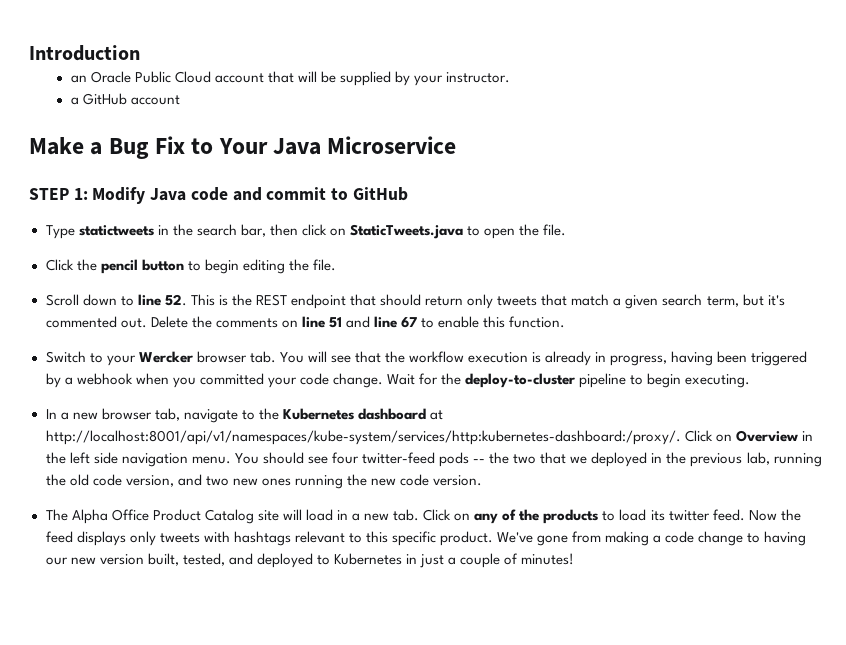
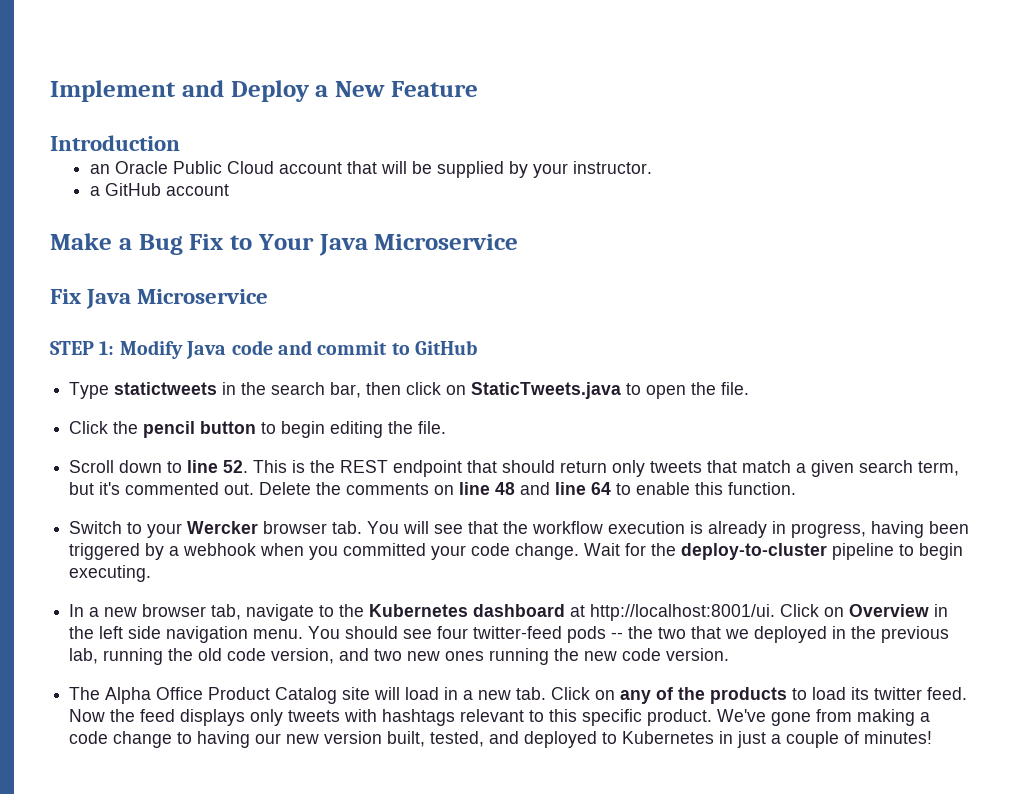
(29, 53) none -> [50,80,478,102] Implement and Deploy a New Feature //
(457, 145) none -> [50,289,269,309] // Fix Java Microservice
[328,317,342,328] 51 -> [495,482,516,495] 48
[401,317,418,328] 67 -> [591,482,612,495] 64
[45,430,681,445] http://localhost:8001/api/v1/namespaces/kube-system/services/http:kubernetes-dashboard:/proxy/. -> [590,604,776,621] http://localhost:8001/ui.

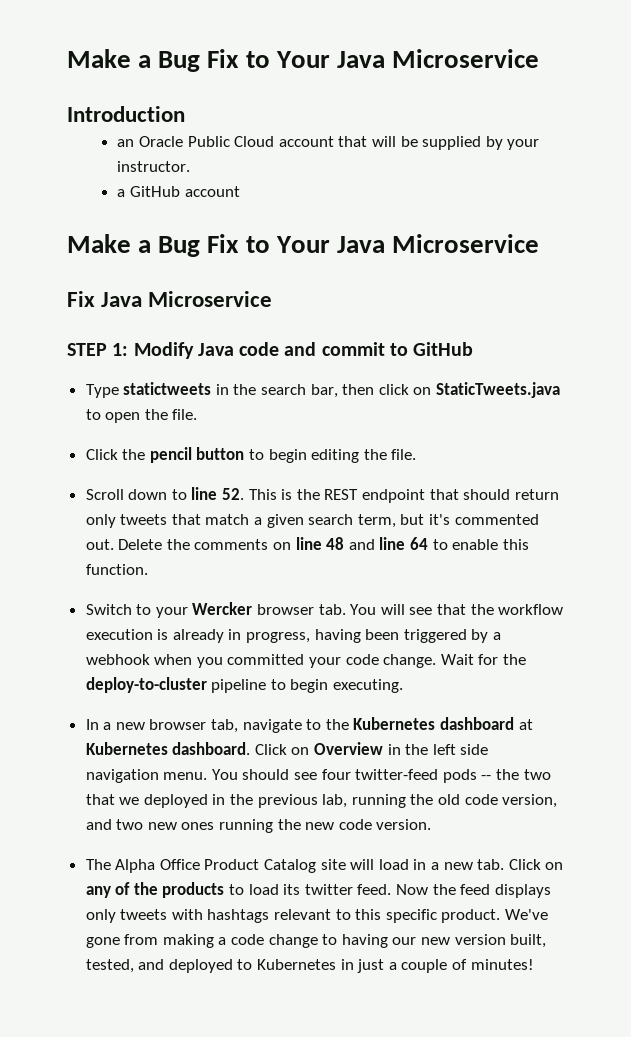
[50,80,478,102] Implement and Deploy a New Feature -> [67,49,540,72] Make a Bug Fix to Your Java Microservice
[590,604,776,621] http://localhost:8001/ui. -> [85,742,251,755] Kubernetes dashboard.

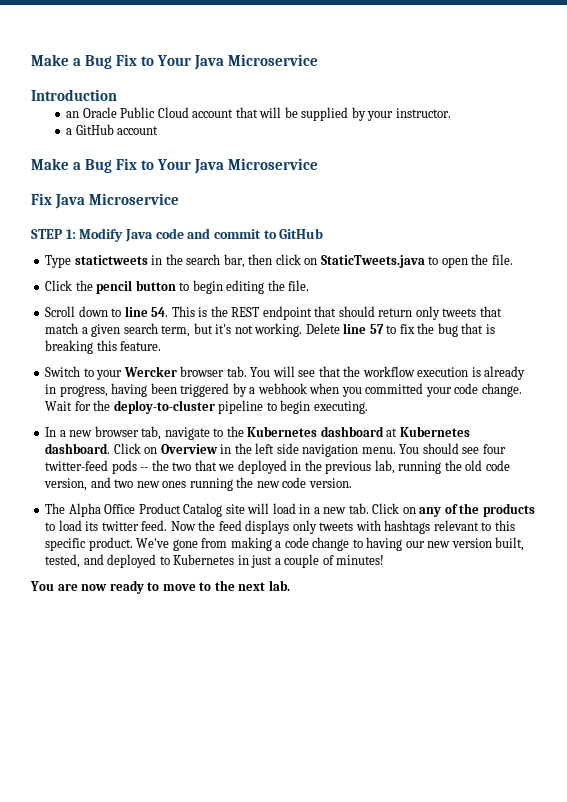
[222,488,245,500] 52. -> [151,307,169,317] 54.
[454,514,539,525] [85,537,529,550] [85,564,148,575] commented out. Delete the comments on line 48 and line 64 to enable this function. -> [234,323,495,337] [45,340,162,354] not working. Delete line 57 to fix the bug that is breaking this feature.
(534, 964) none -> [30,580,290,594] // You are now ready to move to the next lab.

